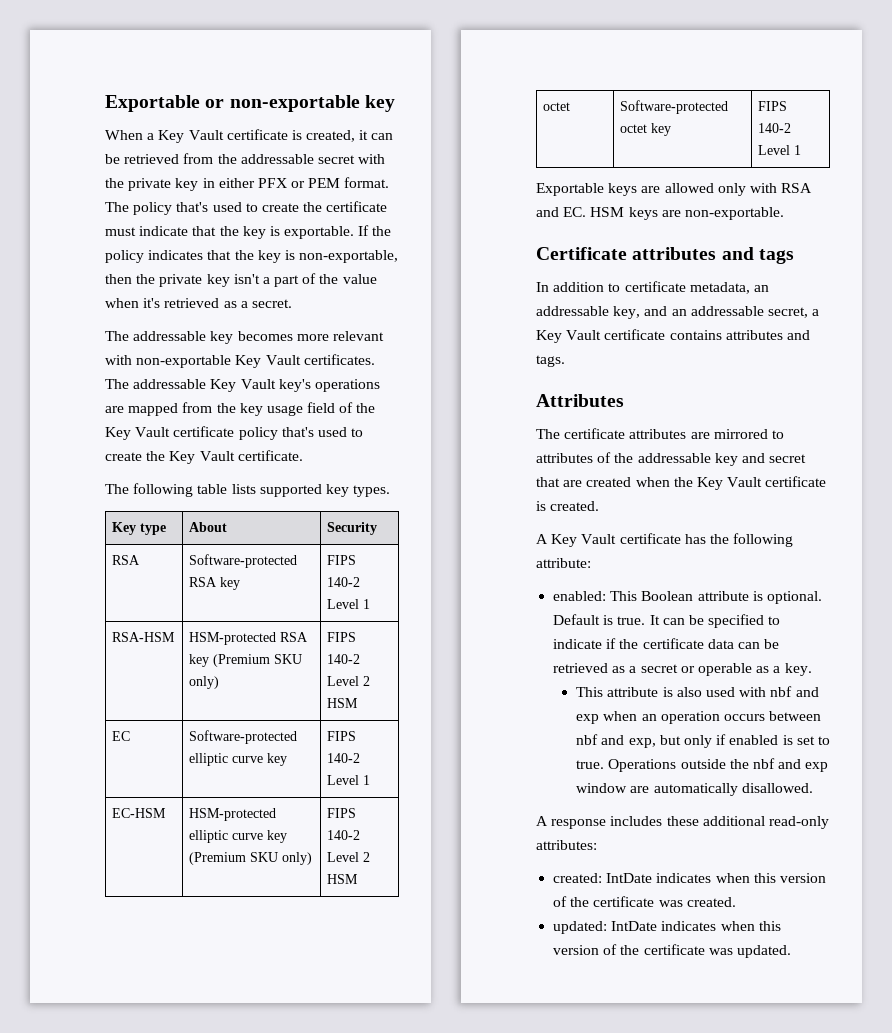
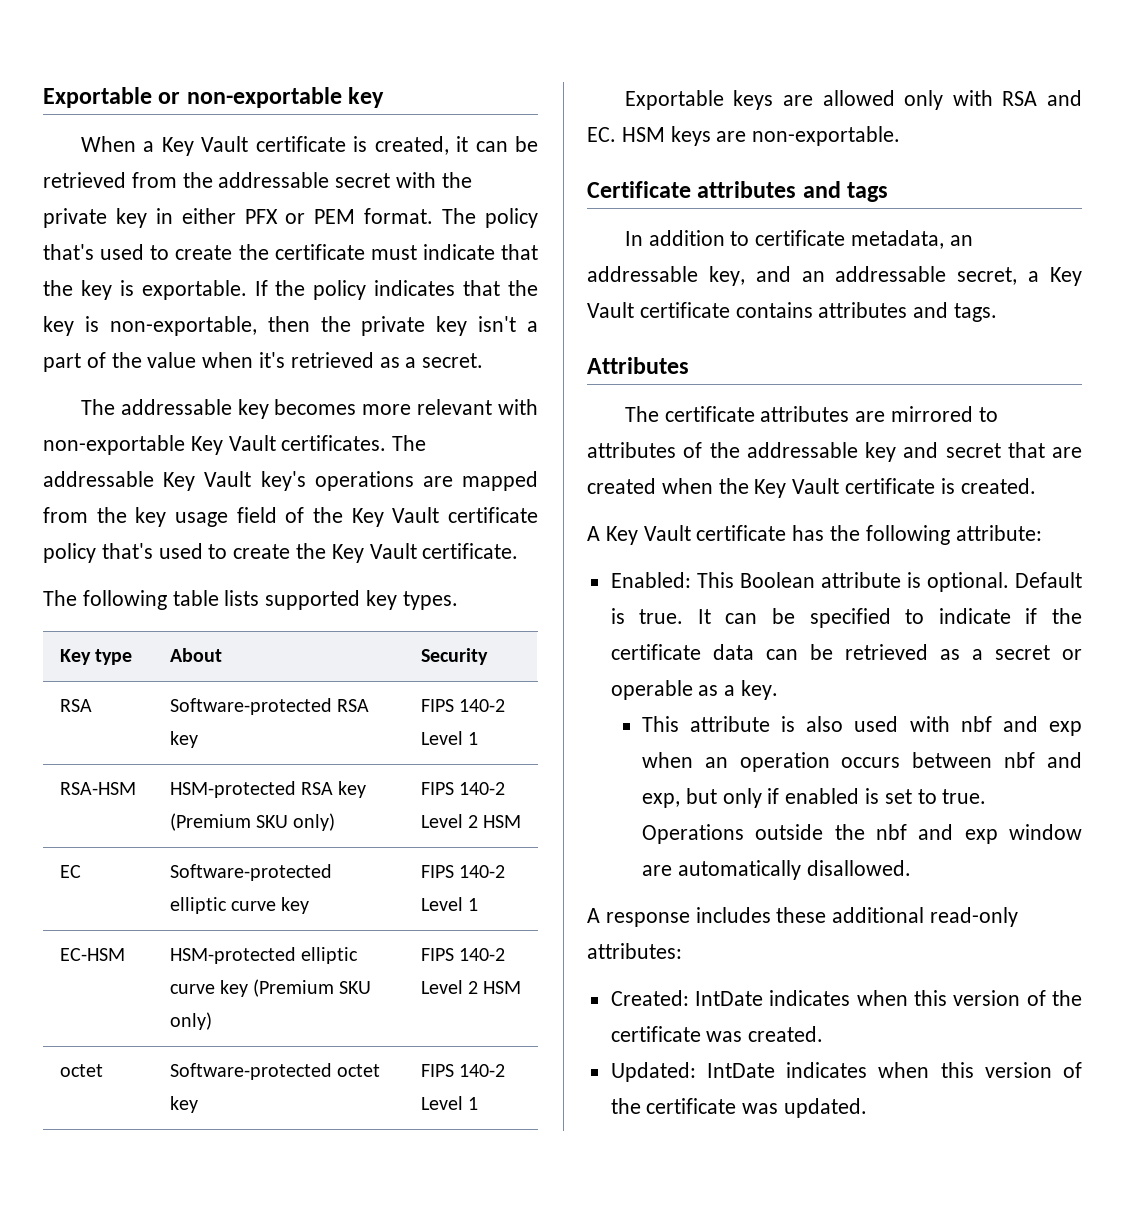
[553,591,607,601] enabled: -> [610,572,691,588] Enabled:
[553,873,603,883] created: -> [610,990,689,1006] Created:
[553,921,608,934] updated: -> [610,1062,696,1082] Updated:

